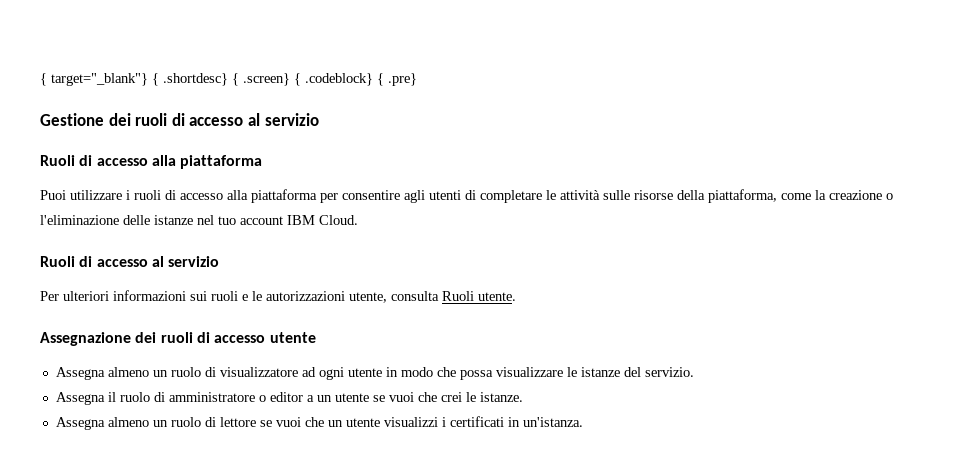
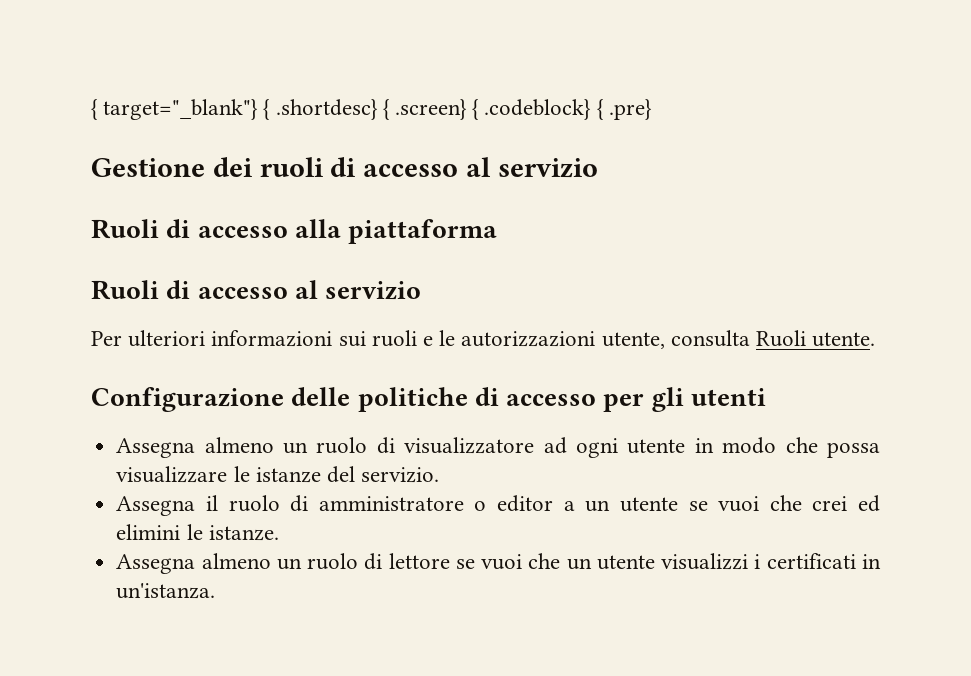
[40,189,893,203] [40,215,358,225] // Puoi utilizzare i ruoli di accesso alla piattaforma per consentire agli utenti di completare le attività sulle risorse della piattaforma, come la creazione o l'eliminazione delle istanze nel tuo account IBM Cloud. -> (498, 231) none
[40,332,316,346] Assegnazione dei ruoli di accesso utente -> [91,387,767,412] Configurazione delle politiche di accesso per gli utenti
(462, 397) none -> [858,495,881,512] [116,524,181,540] ed elimini

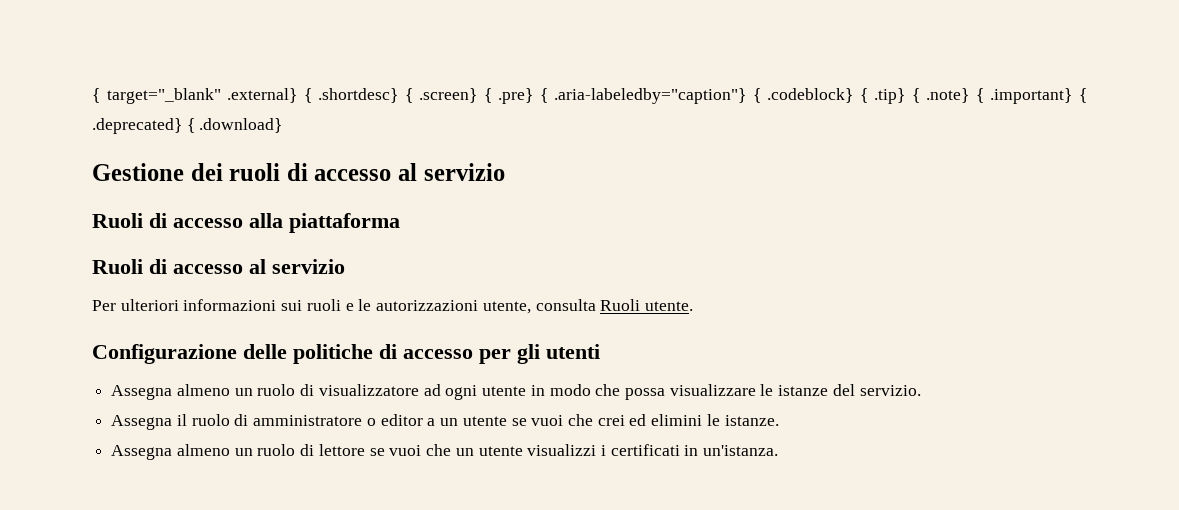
[91,99,259,120] { target="_blank"} -> [92,88,298,104] { target="_blank" .external}
[484,99,652,120] .codeblock} { .pre} -> [498,88,1087,104] [92,118,283,134] .pre} { .aria-labeledby="caption"} { .codeblock} { .tip} { .note} { .important} { .deprecated} { .download}

